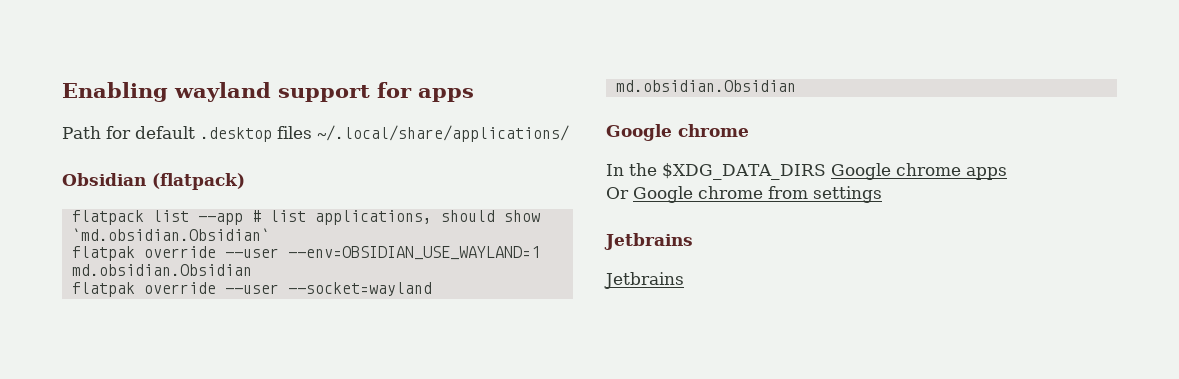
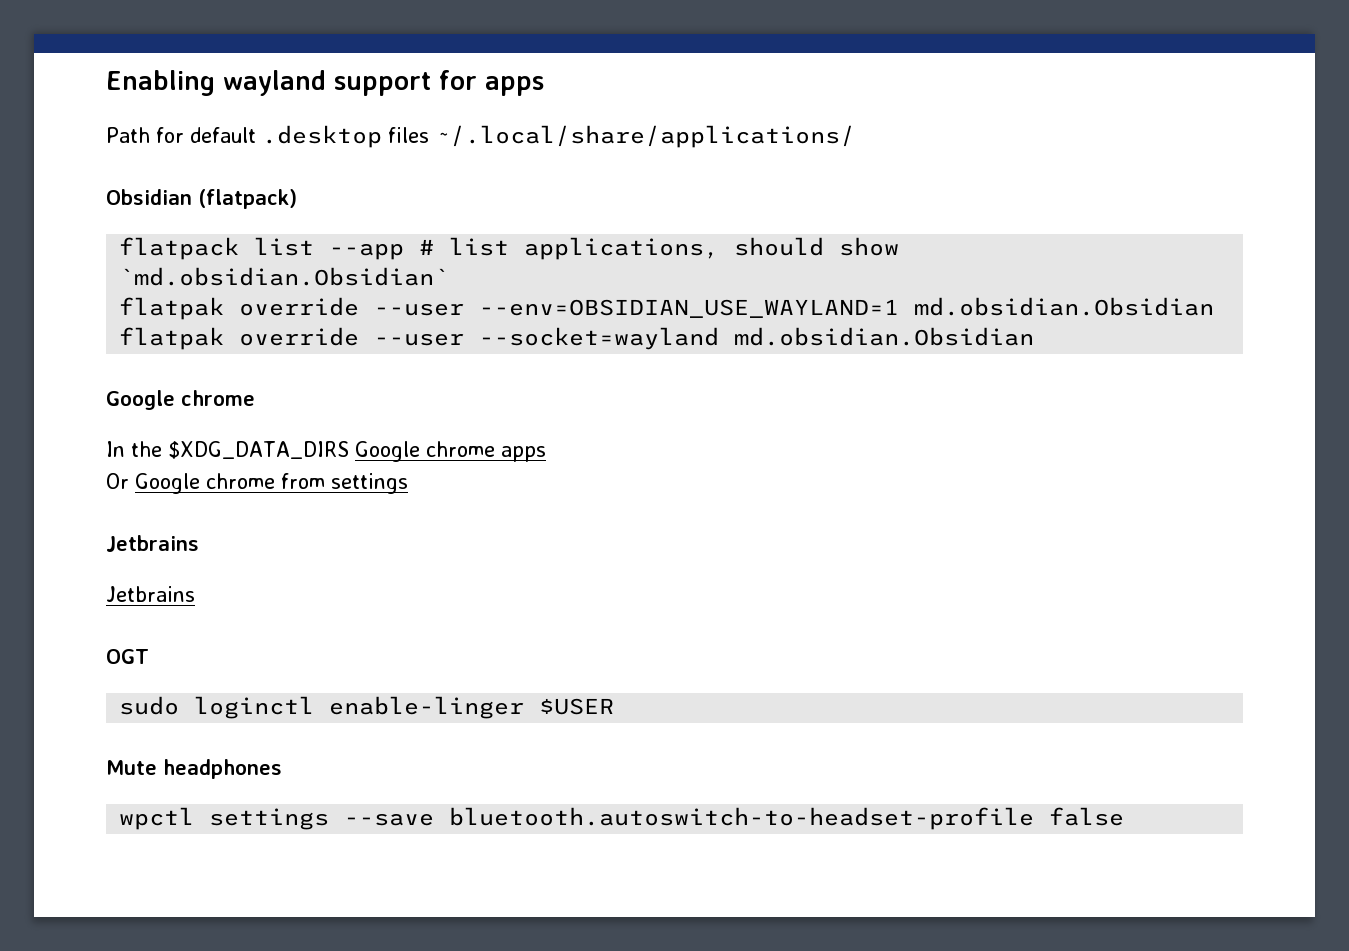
(684, 280) none -> [106,649,149,664] [119,696,615,719] [106,759,282,779] [119,807,1125,830] // OGT // sudo loginctl enable-linger $USER // Mute headphones // wpctl settings --save bluetooth.autoswitch-to-headset-profile false

